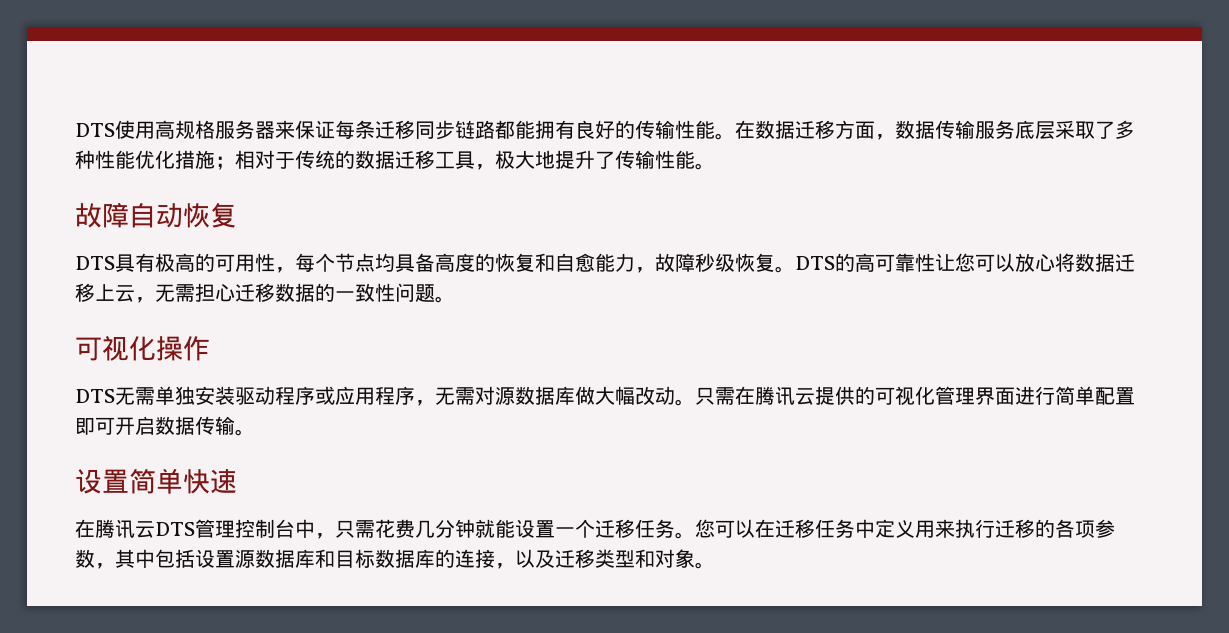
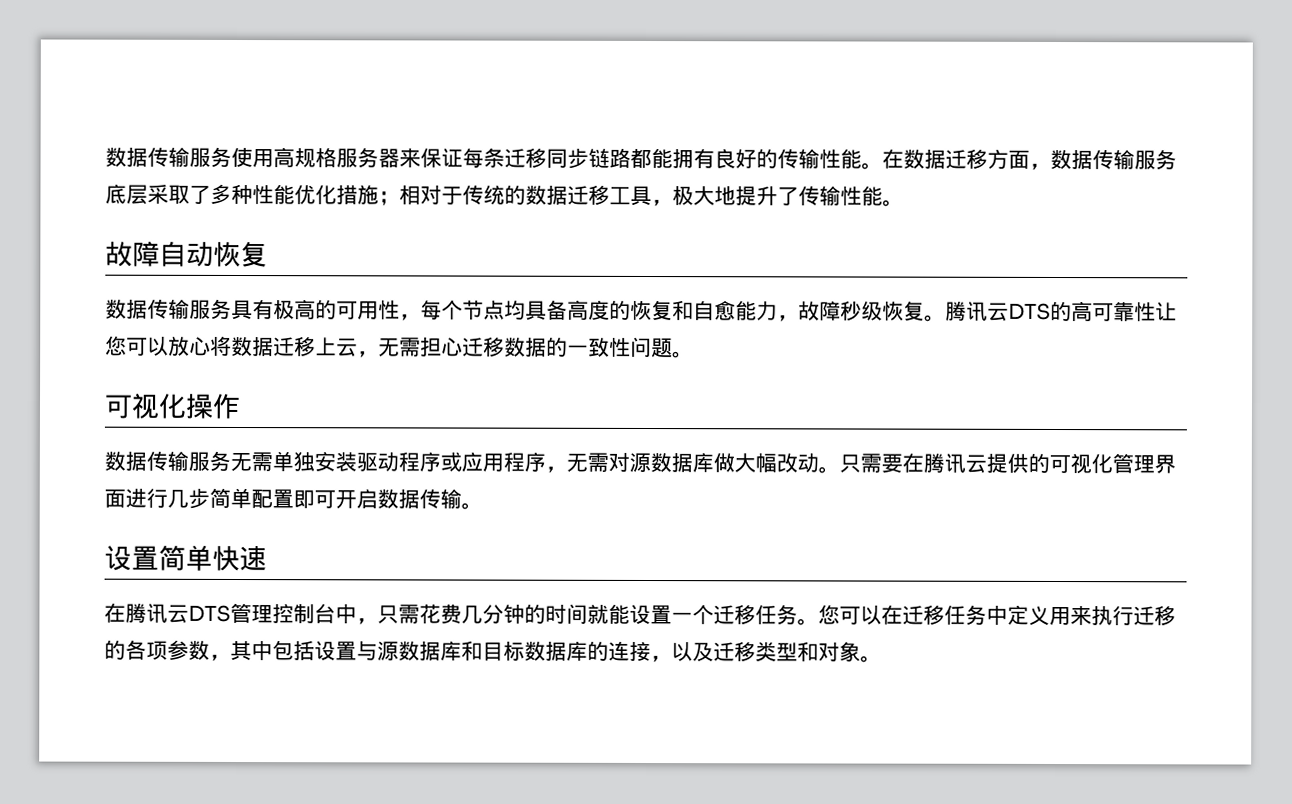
[75,123,115,137] DTS -> [105,146,232,167] 数据传输服务
[75,256,115,270] DTS -> [105,298,232,319] 数据传输服务
(795, 269) none -> [945,300,1009,321] 腾讯云
[75,389,115,403] DTS -> [104,450,231,471] 数据传输服务
(735, 396) none -> [881,453,903,473] 要
(1055, 395) none -> [167,487,210,509] 几步
(475, 528) none -> [524,603,588,624] 的时间
(235, 559) none -> [356,641,378,661] 与

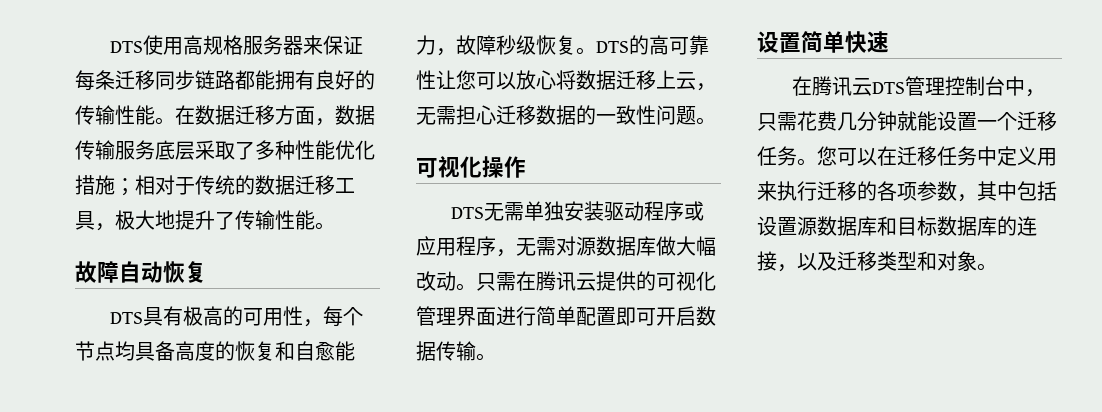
[105,146,232,167] 数据传输服务 -> [109,41,143,53] DTS
[105,298,232,319] 数据传输服务 -> [109,312,143,324] DTS
[945,300,1009,321] 腾讯云 -> (596, 51) none
[104,450,231,471] 数据传输服务 -> [450,207,484,219] DTS
[881,453,903,473] 要 -> (516, 281) none
[167,487,210,509] 几步 -> (536, 316) none
[524,603,588,624] 的时间 -> (897, 121) none
[356,641,378,661] 与 -> (797, 226) none

